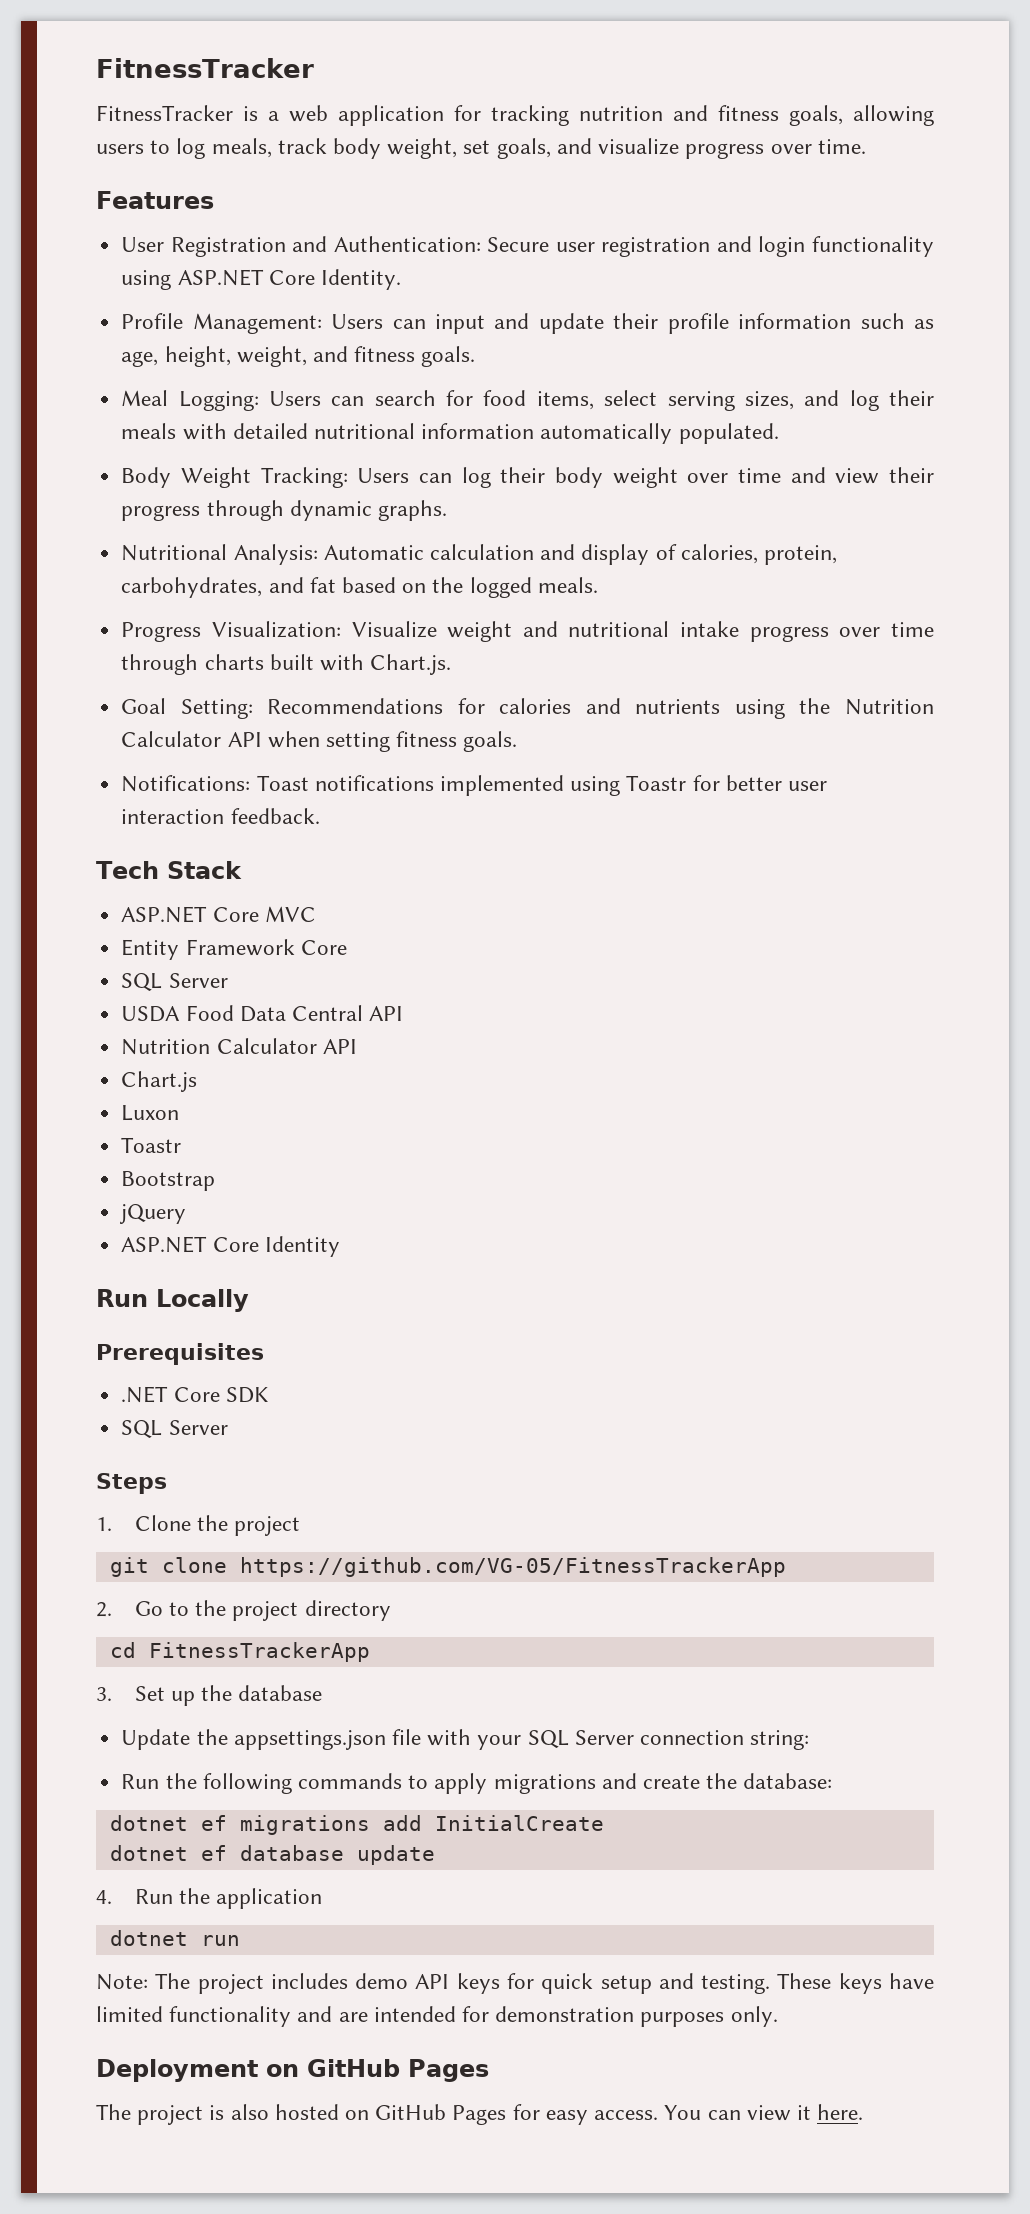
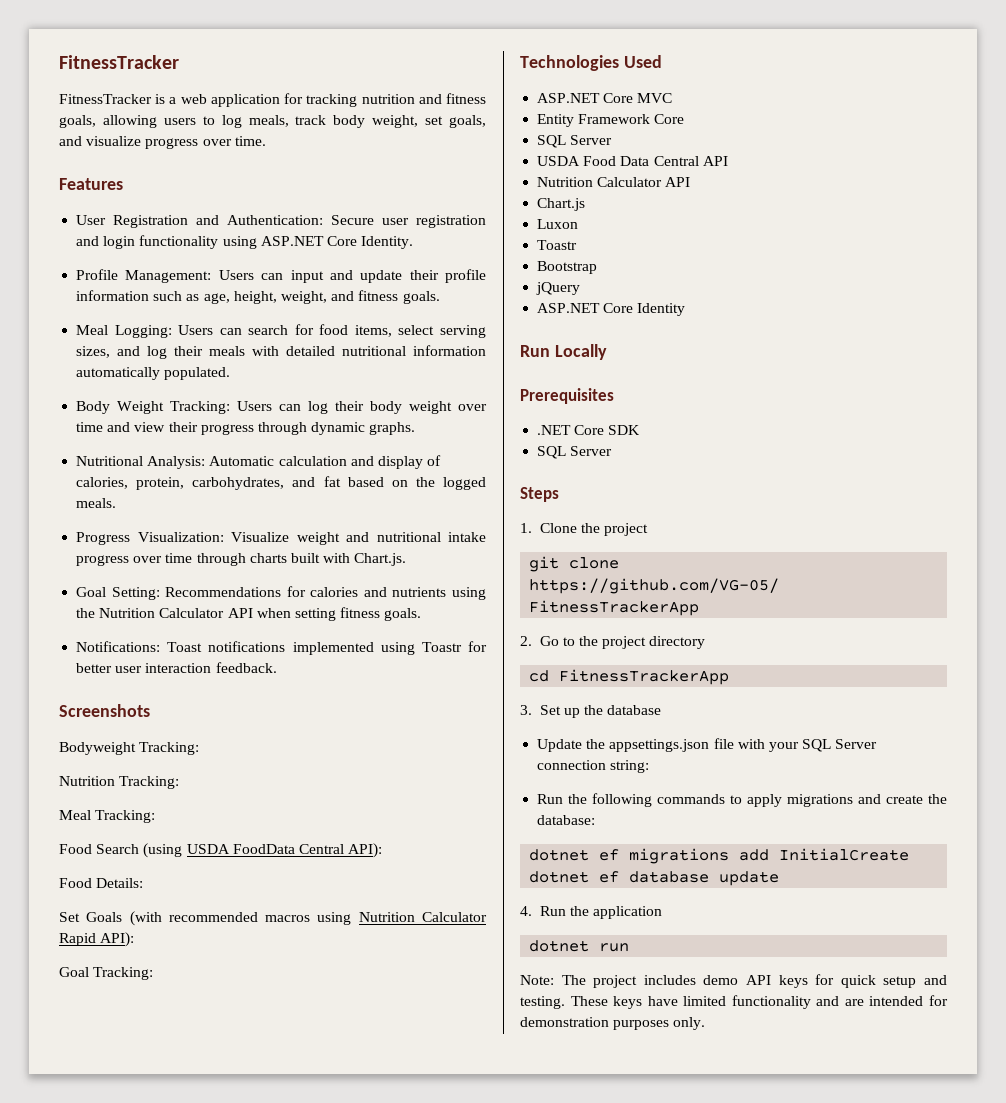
[96,861,242,879] Tech Stack -> [59,704,150,717] [59,742,200,755] [59,776,180,789] [59,810,156,823] [59,843,383,858] [59,878,144,888] [59,911,487,926] [59,932,135,947] [59,967,154,980] [520,55,662,71] Screenshots // Bodyweight Tracking: // Nutrition Tracking: // Meal Tracking: // Food Search (using USDA FoodData Central API): // Food Details: // Set Goals (with recommended macros using Nutrition Calculator Rapid API): // Goal Tracking: // Technologies Used
[96,2059,489,2082] [96,2104,864,2125] // Deployment on GitHub Pages // The project is also hosted on GitHub Pages for easy access. You can view it here. -> (706, 1023) none

